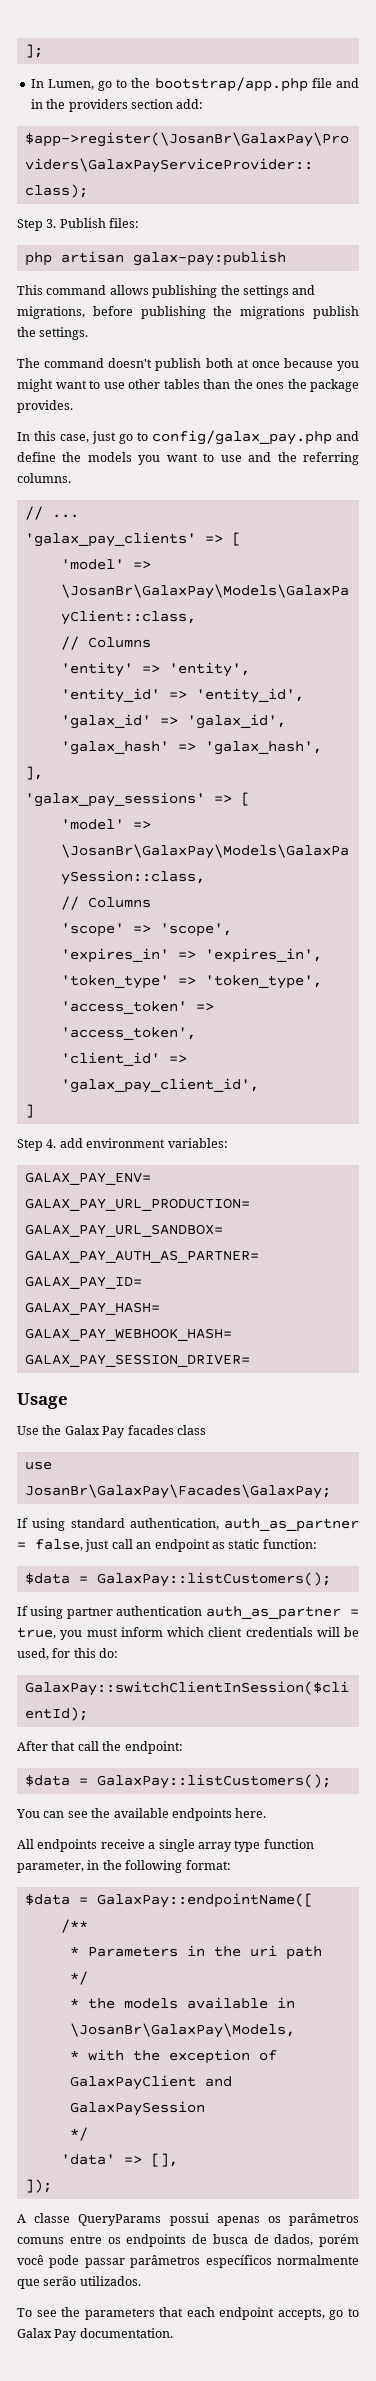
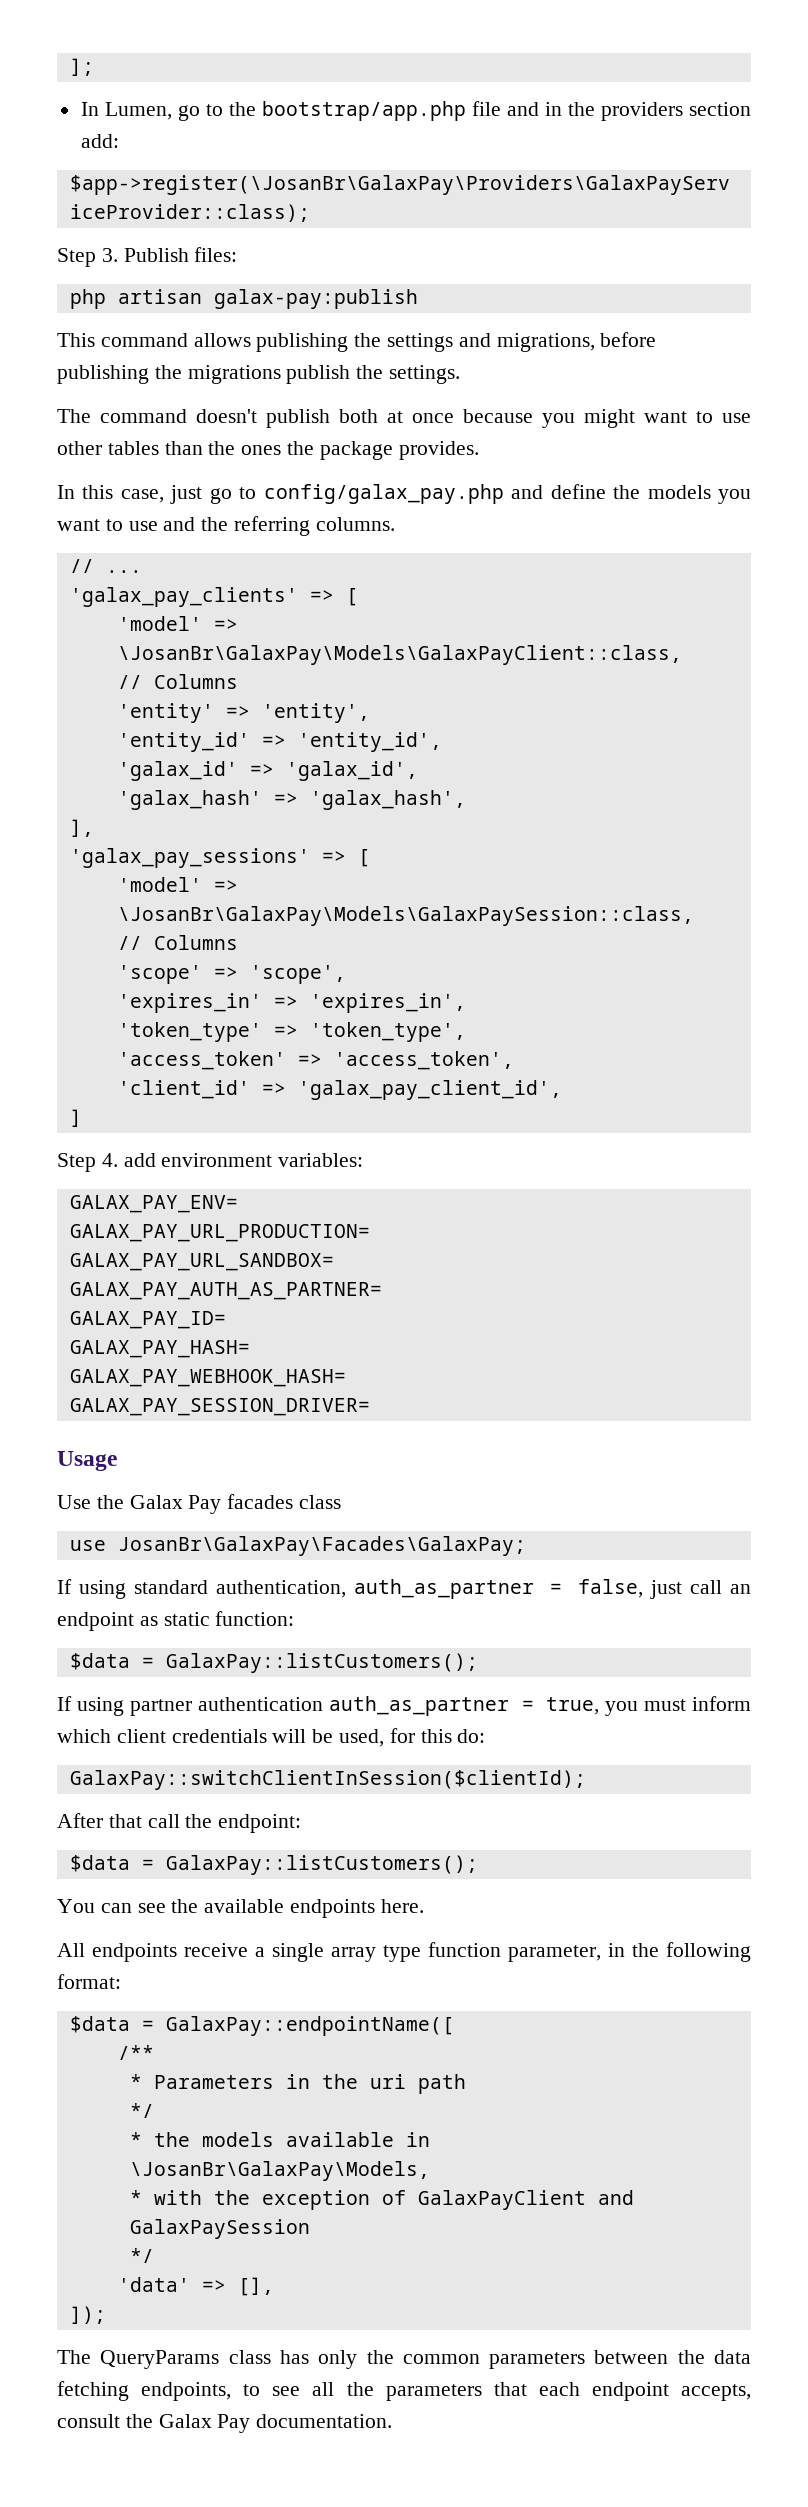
[17,2213,359,2226] [17,2234,359,2247] [17,2255,359,2268] [17,2276,141,2289] [17,2308,57,2317] A classe QueryParams possui apenas os parâmetros comuns entre os endpoints de busca de dados, porém você pode passar parâmetros específicos normalmente que serão utilizados. // To see -> [57,2350,751,2369] [57,2381,335,2401] The QueryParams class has only the common parameters between the data fetching endpoints, to see all
[329,2308,359,2320] go to -> [57,2414,153,2428] consult the

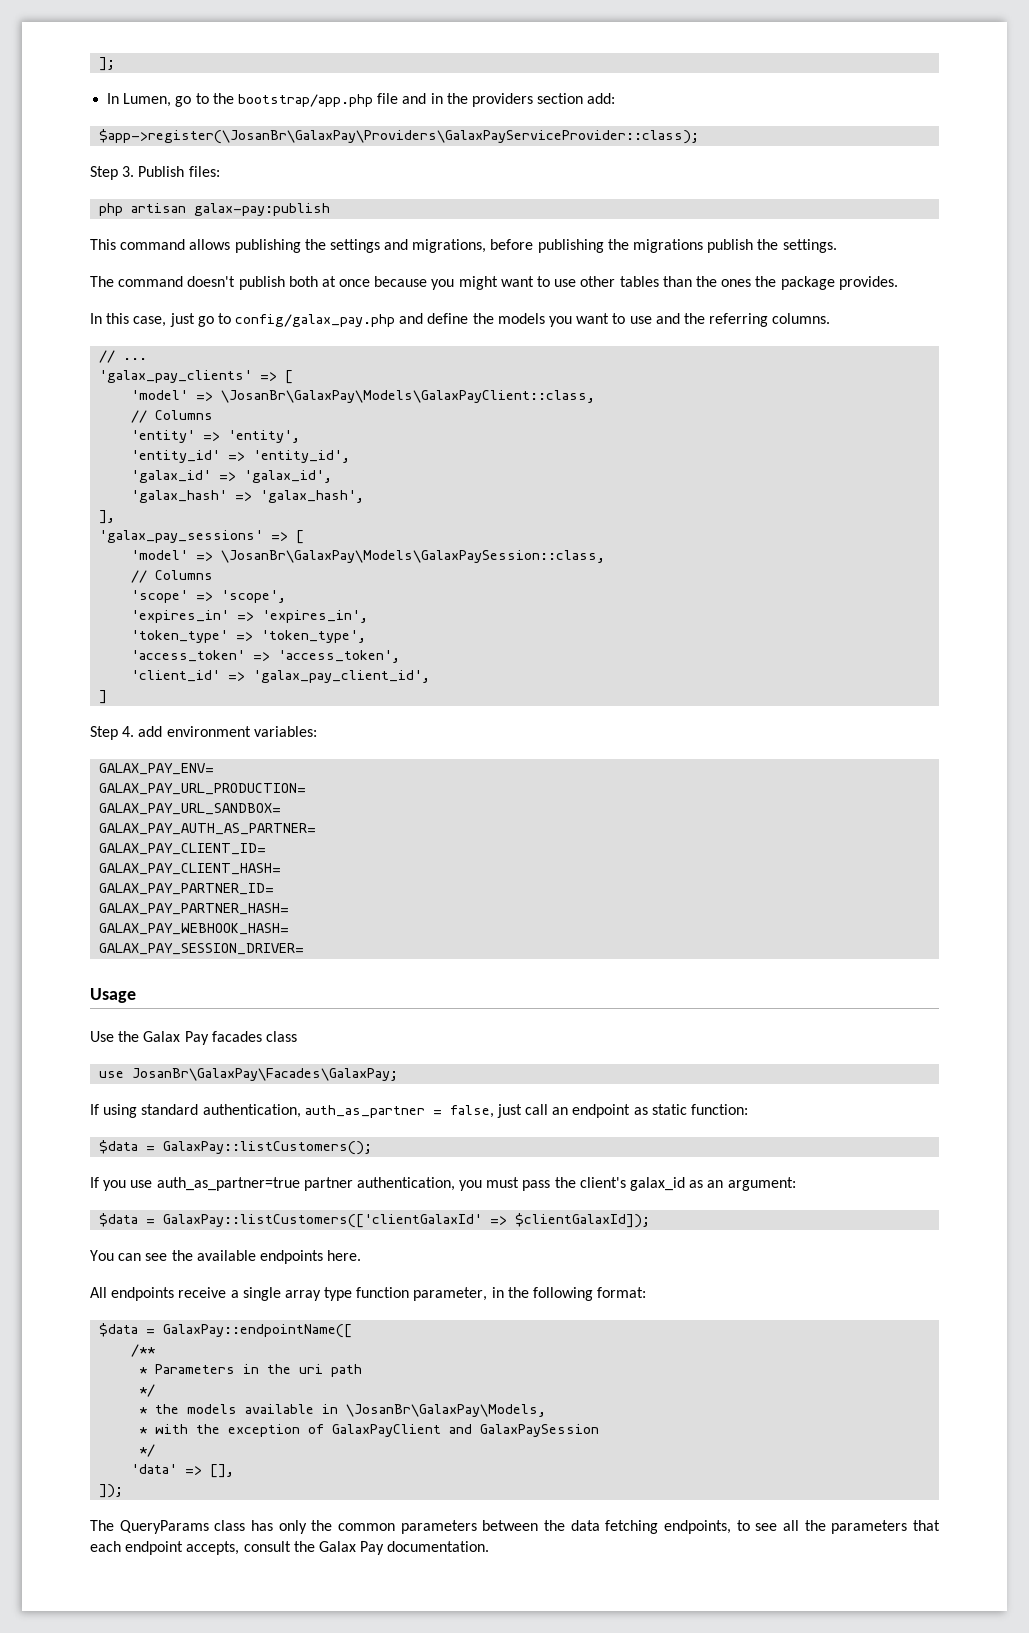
[69,1311,226,1329] [69,1340,250,1358] GALAX_PAY_ID= // GALAX_PAY_HASH= -> [99,843,267,855] [99,863,282,875] [99,883,275,895] [99,903,290,915] GALAX_PAY_CLIENT_ID= // GALAX_PAY_CLIENT_HASH= // GALAX_PAY_PARTNER_ID= // GALAX_PAY_PARTNER_HASH=
[77,1696,752,1716] [57,1728,486,1747] [69,1770,586,1790] [57,1813,302,1833] [69,1855,478,1875] using partner authentication auth_as_partner = true, you must inform which client credentials will be used, for this do: // GalaxPay::switchClientInSession($clientId); // After that call the endpoint: // $data = GalaxPay::listCustomers(); -> [103,1177,796,1191] [99,1213,651,1228] you use auth_as_partner=true partner authentication, you must pass the client's galax_id as an argument: // $data = GalaxPay::listCustomers(['clientGalaxId' => $clientGalaxId]);

